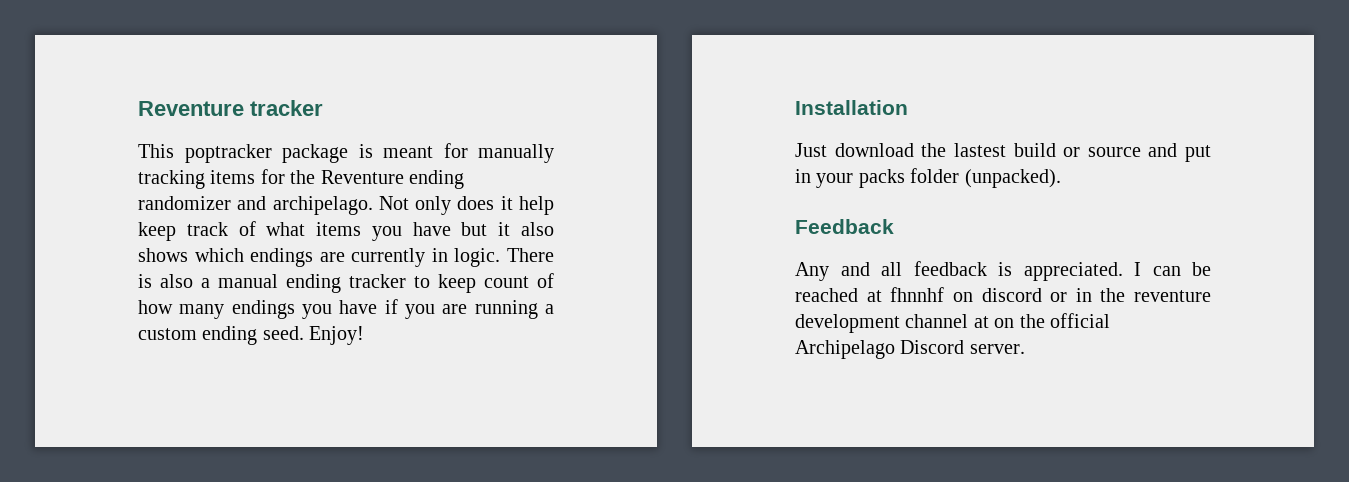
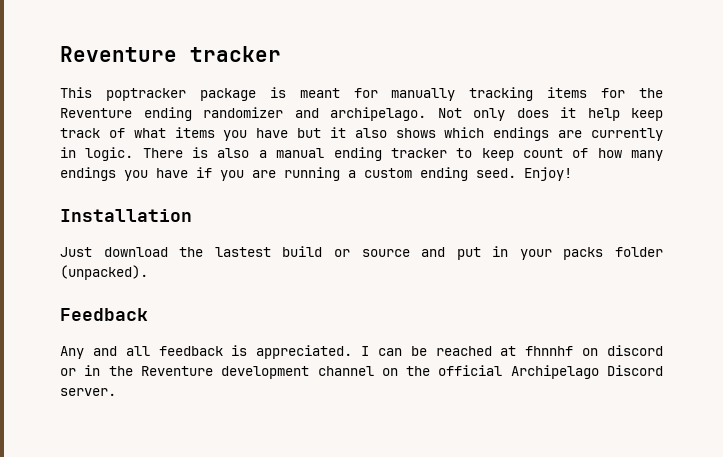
[1134,290,1211,302] reventure -> [140,366,213,376] Reventure
[973,316,989,328] at -> (374, 371) none

